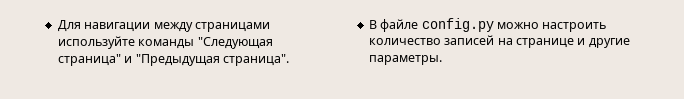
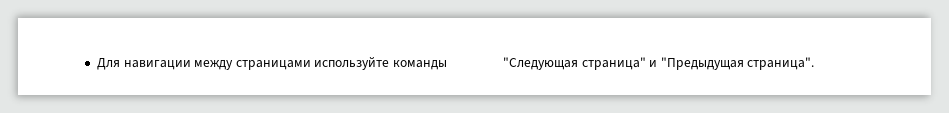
[368,18,607,32] [368,35,630,48] [368,55,442,65] // В файле config.py можно настроить количество записей на странице и другие параметры. -> (815, 63) none

